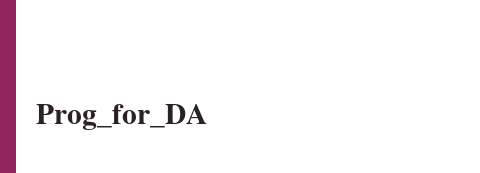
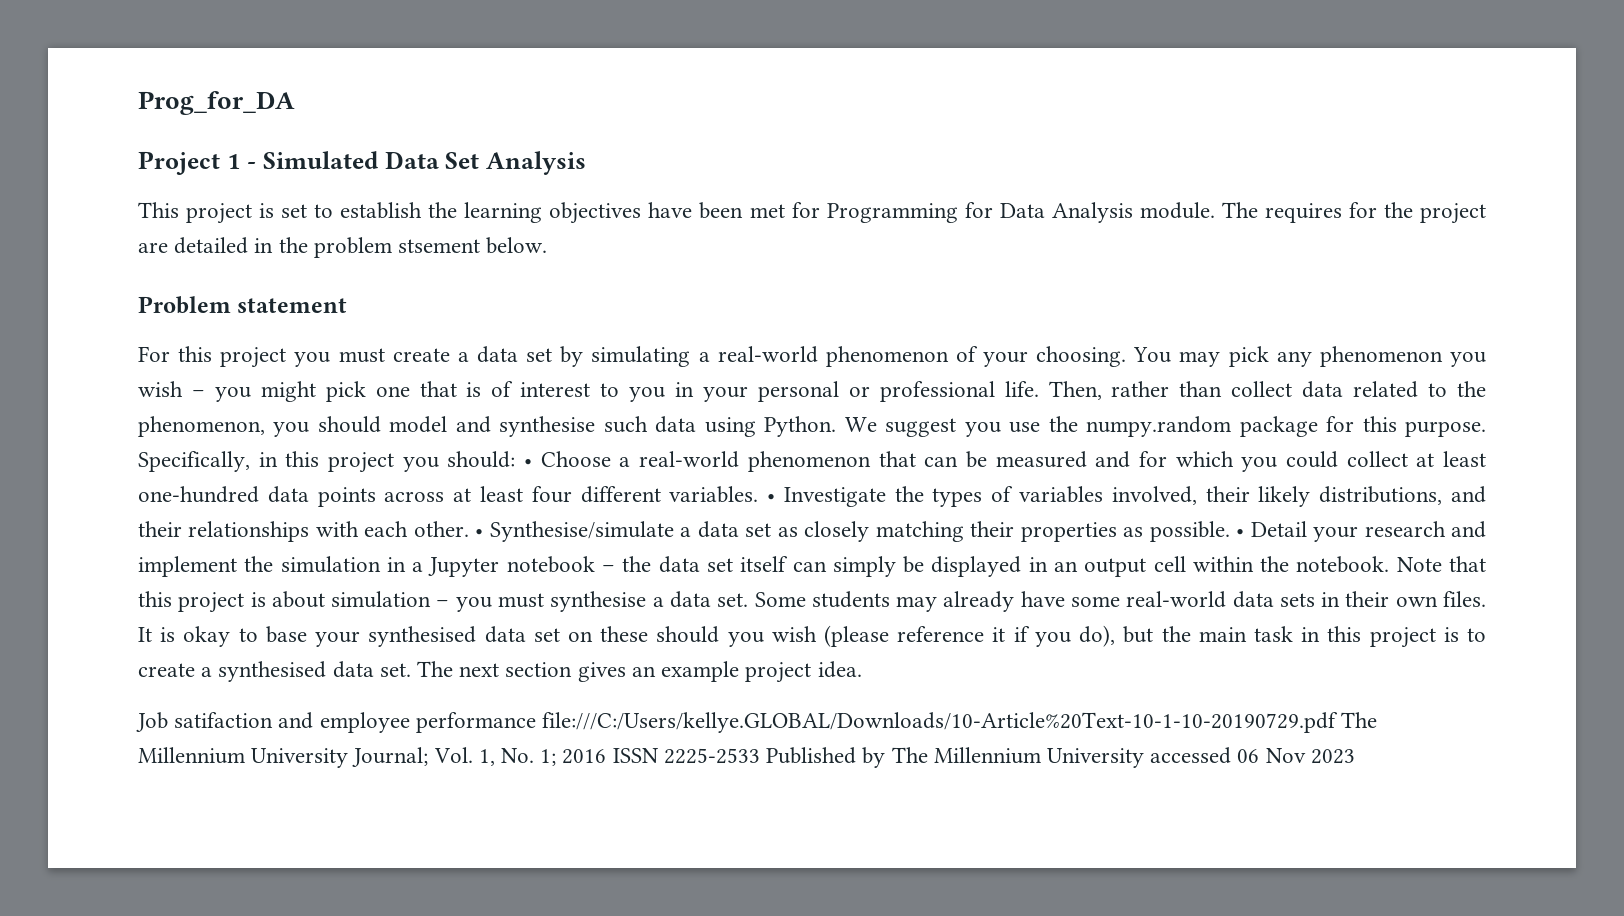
(207, 117) none -> [138,151,587,175] [138,202,1486,224] [138,237,548,258] [138,296,348,314] [138,346,1487,368] [138,381,1487,402] [138,416,1486,437] [138,451,1486,473] [138,486,1487,507] [138,521,1486,542] [138,556,1487,577] [138,591,1486,613] [138,625,1486,648] [138,661,862,683] [136,712,1378,733] [138,747,1355,768] // Project 1 - Simulated Data Set Analysis // This project is set to establish the learning objectives have been met for Programming for Data Analysis module. The requires for the project are detailed in the problem stsement below. // Problem statement // For this project you must create a data set by simulating a real-world phenomenon of your choosing. You may pick any phenomenon you wish – you might pick one that is of interest to you in your personal or professional life. Then, rather than collect data related to the phenomenon, you should model and synthesise such data using Python. We suggest you use the numpy.random package for this purpose. Specifically, in this project you should: • Choose a real-world phenomenon that can be measured and for which you could collect at least one-hundred data points across at least four different variables. • Investigate the types of variables involved, their likely distributions, and their relationships with each other. • Synthesise/simulate a data set as closely matching their properties as possible. • Detail your research and implement the simulation in a Jupyter notebook – the data set itself can simply be displayed in an output cell within the notebook. Note that this project is about simulation – you must synthesise a data set. Some students may already have some real-world data sets in their own files. It is okay to base your synthesised data set on these should you wish (please reference it if you do), but the main task in this project is to create a synthesised data set. The next section gives an example project idea. // Job satifaction and employee performance file:///C:/Users/kellye.GLOBAL/Downloads/10-Article%20Text-10-1-10-20190729.pdf The Millennium University Journal; Vol. 1, No. 1; 2016 ISSN 2225-2533 Published by The Millennium University accessed 06 Nov 2023

